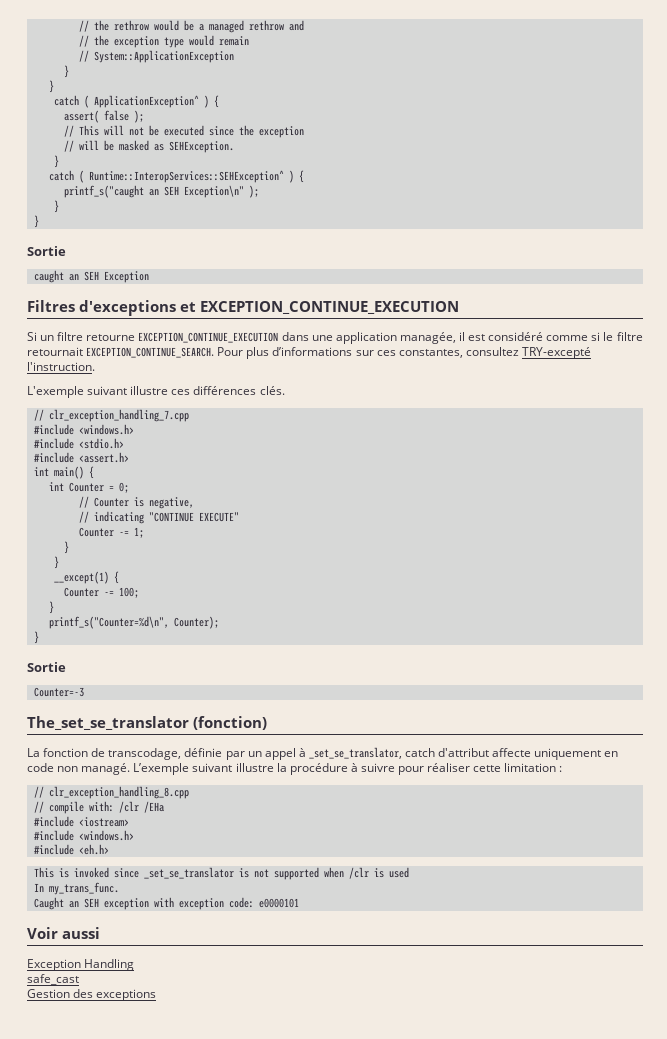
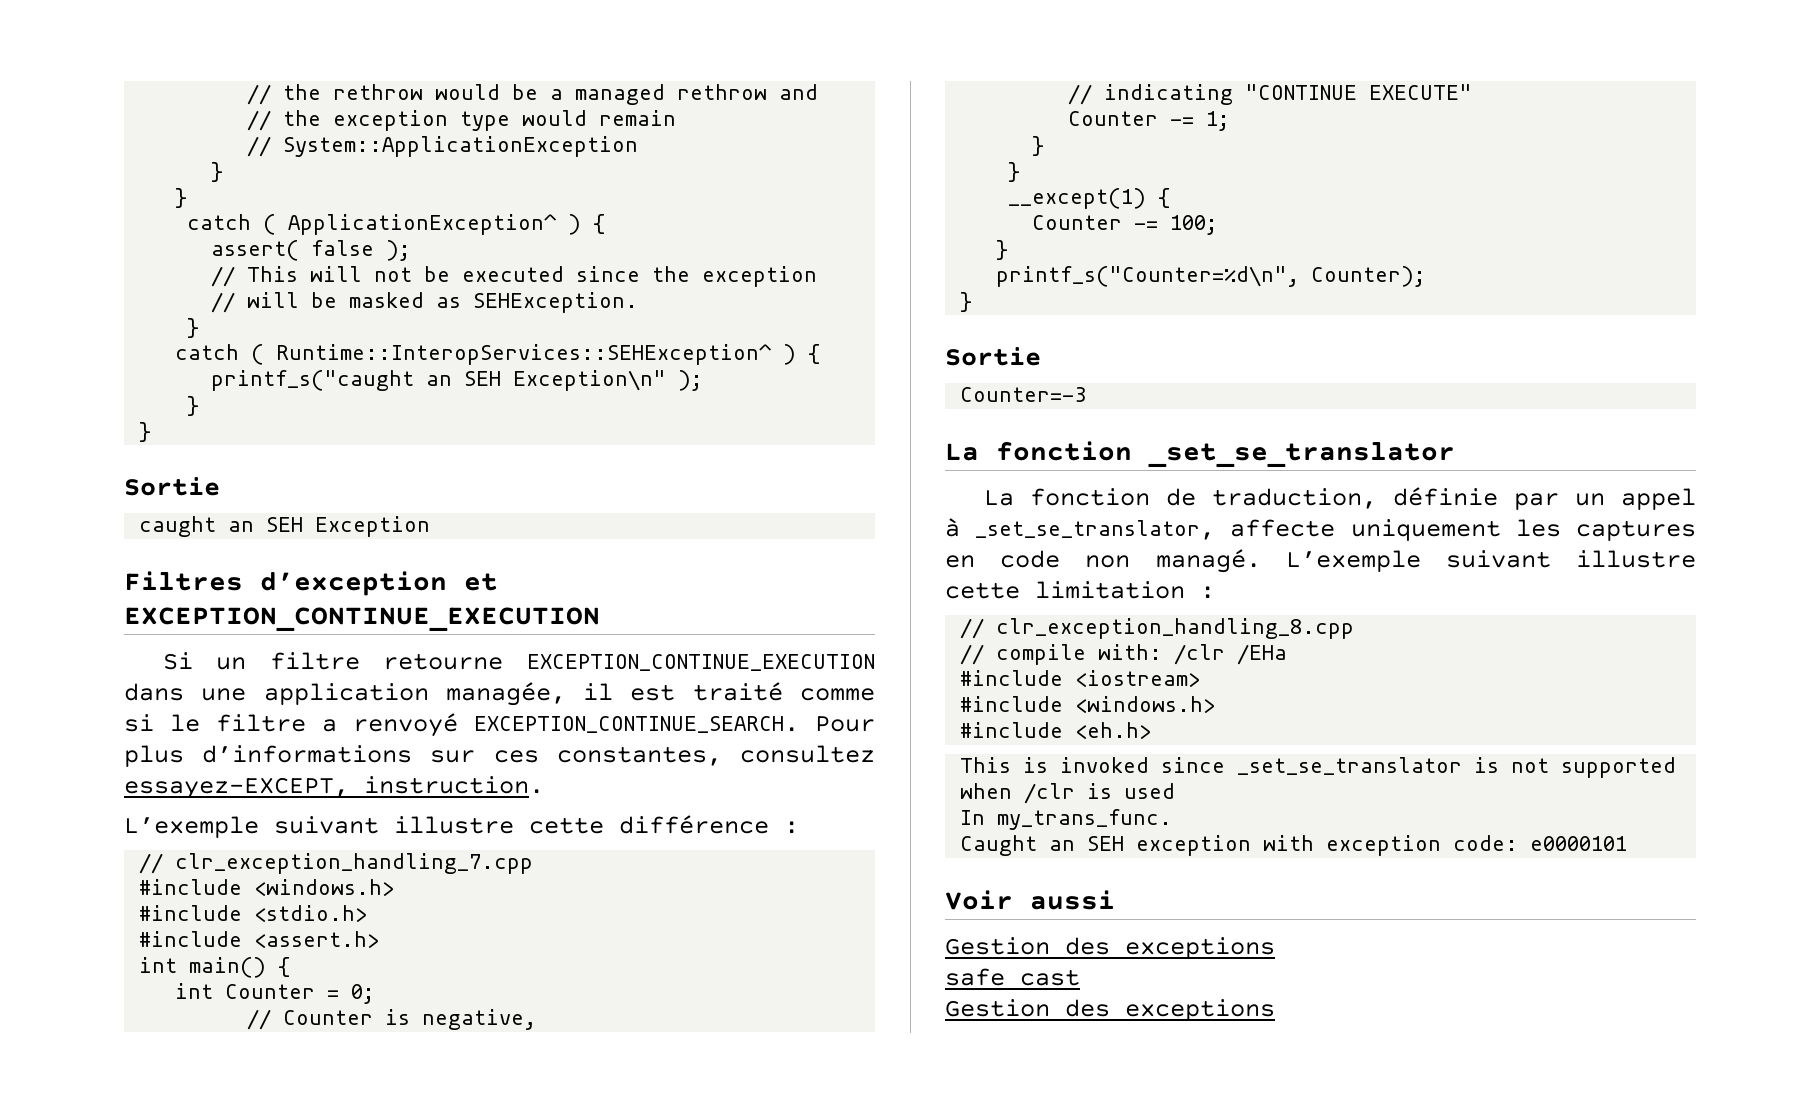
[79,300,176,316] d'exceptions -> [260,571,447,596] d’exception
[488,332,544,341] considéré -> [692,682,783,701] traité
[27,347,83,356] retournait -> [322,713,458,737] a renvoyé
[521,347,591,359] [27,362,95,371] [27,386,285,398] TRY-excepté l'instruction. // L'exemple suivant illustre ces différences clés. -> [124,776,544,799] [124,815,799,838] essayez-EXCEPT, instruction. // L’exemple suivant illustre cette différence :
[27,716,267,730] The_set_se_translator (fonction) -> [945,441,1455,468] La fonction _set_se_translator
[108,748,182,760] transcodage, -> [1211,488,1377,509] traduction,
[405,748,602,760] catch d'attribut affecte uniquement -> [1230,519,1696,541] affecte uniquement les captures
[276,763,471,775] la procédure à suivre pour réaliser -> (1696, 559) none
[27,959,135,971] Exception Handling -> [945,937,1275,959] Gestion des exceptions

